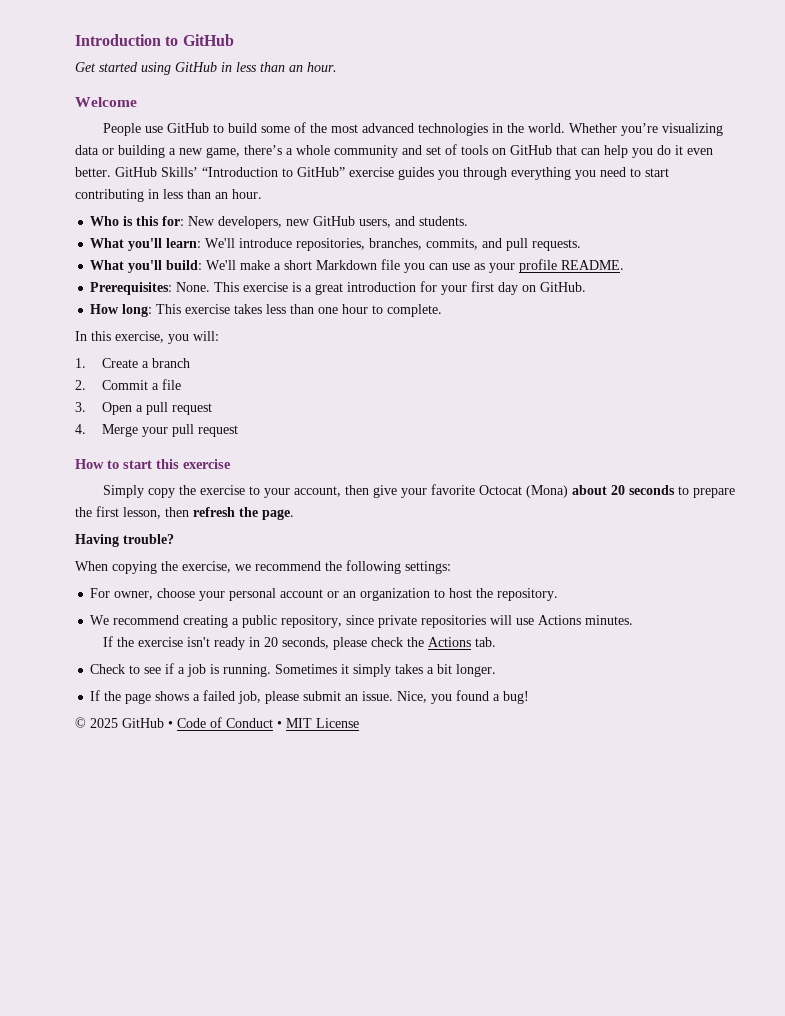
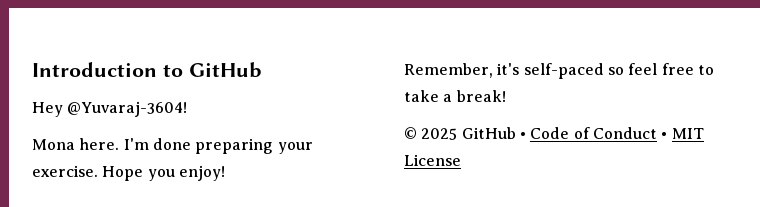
[75,62,337,75] [75,97,137,107] [102,122,723,136] [75,144,713,158] [75,167,669,180] [75,189,262,202] [90,216,469,229] [90,238,582,251] [90,259,625,273] [90,281,587,295] [90,304,443,317] [75,331,219,344] [75,358,191,368] [75,379,182,390] [75,402,213,415] [75,424,239,437] [75,459,231,469] [102,484,735,498] [75,506,294,520] [75,534,174,547] [75,560,451,574] [90,588,559,601] [90,615,634,628] [102,636,496,650] [90,663,497,677] [90,690,530,704] Get started using GitHub in less than an hour. // Welcome // People use GitHub to build some of the most advanced technologies in the world. Whether you’re visualizing data or building a new game, there’s a whole community and set of tools on GitHub that can help you do it even better. GitHub Skills’ “Introduction to GitHub” exercise guides you through everything you need to start contributing in less than an hour. // Who is this for: New developers, new GitHub users, and students. // What you'll learn: We'll introduce repositories, branches, commits, and pull requests. // What you'll build: We'll make a short Markdown file you can use as your profile README. // Prerequisites: None. This exercise is a great introduction for your first day on GitHub. // How long: This exercise takes less than one hour to complete. // In this exercise, you will: // 1. Create a branch // 2. Commit a file // 3. Open a pull request // 4. Merge your pull request // How to start this exercise // Simply copy the exercise to your account, then give your favorite Octocat (Mona) about 20 seconds to prepare the first lesson, then refresh the page. // Having trouble? // When copying the exercise, we recommend the following settings: // For owner, choose your personal account or an organization to host the repository. // We recommend creating a public repository, since private repositories will use Actions minutes. // If the exercise isn't ready in 20 seconds, please check the Actions tab. // Check to see if a job is running. Sometimes it simply takes a bit longer. // If the page shows a failed job, please submit an issue. Nice, you found a bug! -> [32,101,188,117] [32,138,313,154] [32,165,225,181] [404,63,714,79] [404,90,506,102] Hey @Yuvaraj-3604! // Mona here. I'm done preparing your exercise. Hope you enjoy! // Remember, it's self-paced so feel free to take a break!

